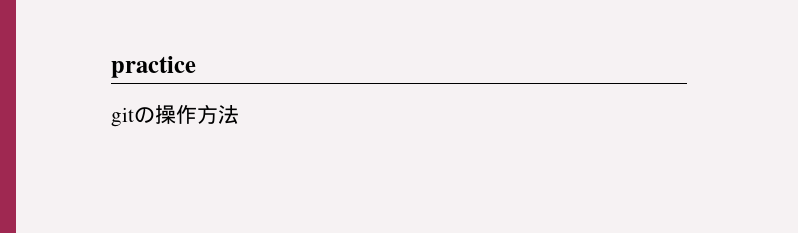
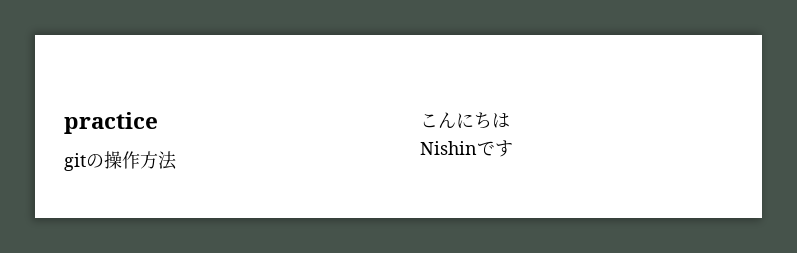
(239, 114) none -> [420,112,510,129] [420,140,513,157] // こんにちは // Nishinです

